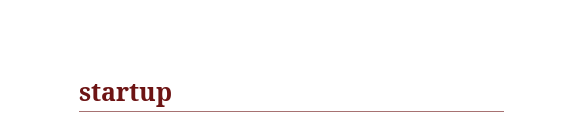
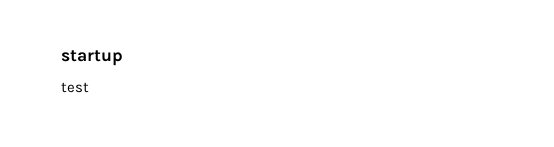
(172, 95) none -> [61,82,89,93] // test

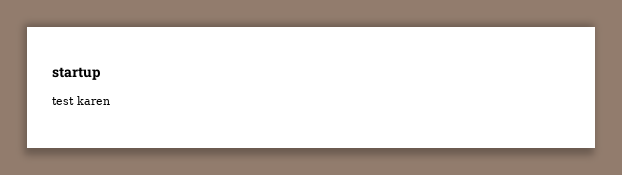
(89, 87) none -> [77,96,110,105] karen

